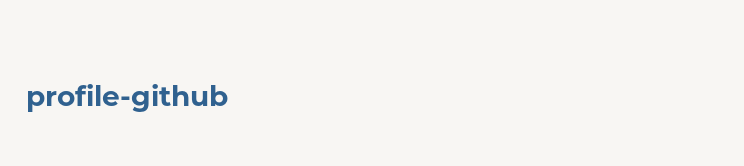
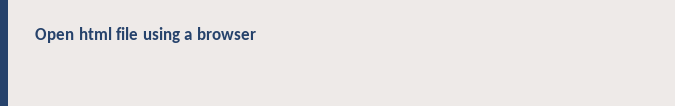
[26,84,228,112] profile-github -> [35,27,256,43] Open html file using a browser

